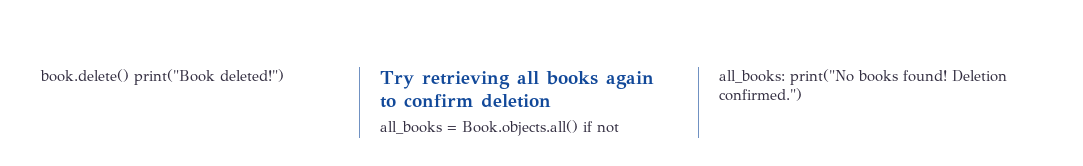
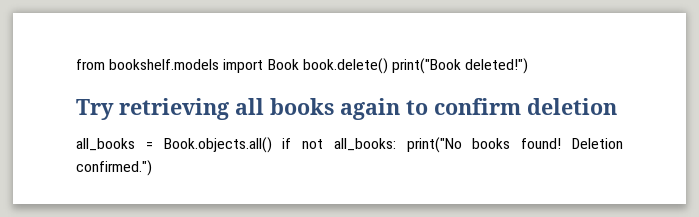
(40, 75) none -> [76,59,299,73] from bookshelf.models import Book

